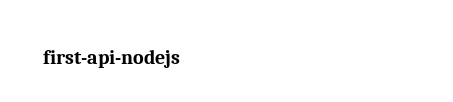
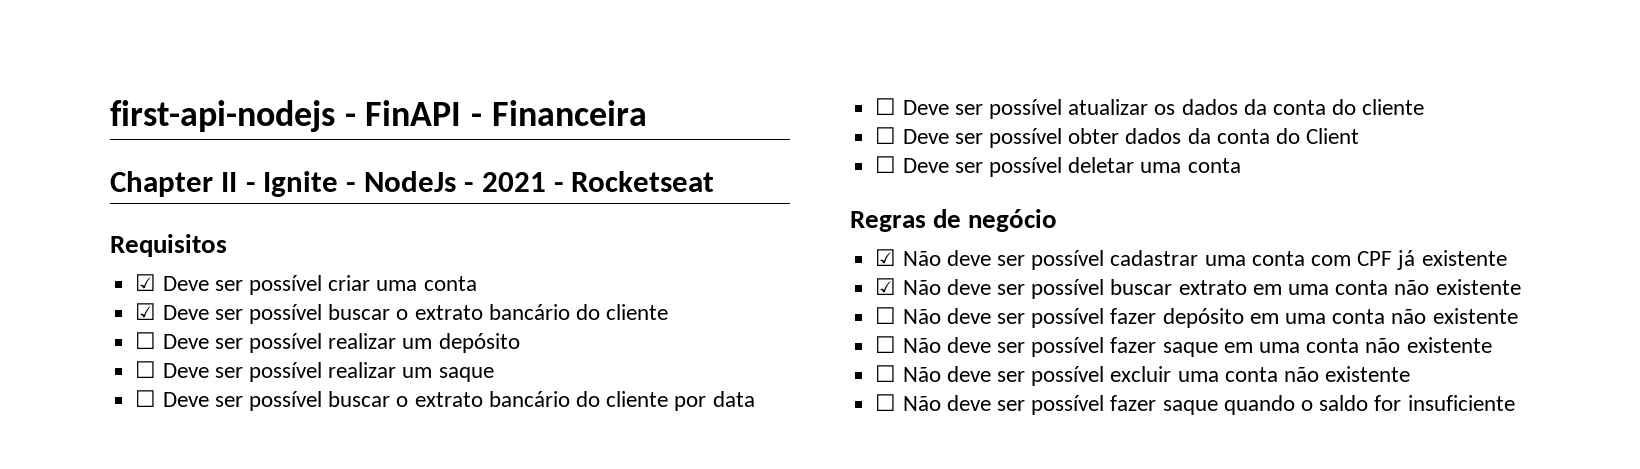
(180, 58) none -> [344,100,647,126] [110,171,715,197] [110,234,227,257] [135,274,477,295] [135,303,669,324] [135,332,520,353] [135,361,494,382] [135,390,755,411] [875,98,1425,119] [875,127,1360,148] [875,156,1241,177] [850,209,1058,232] [875,249,1507,270] [875,278,1521,299] [875,307,1518,328] [875,336,1492,357] [875,365,1411,386] [875,394,1515,415] - FinAPI - Financeira // Chapter II - Ignite - NodeJs - 2021 - Rocketseat // Requisitos // ☑ Deve ser possível criar uma conta // ☑ Deve ser possível buscar o extrato bancário do cliente // ☐ Deve ser possível realizar um depósito // ☐ Deve ser possível realizar um saque // ☐ Deve ser possível buscar o extrato bancário do cliente por data // ☐ Deve ser possível atualizar os dados da conta do cliente // ☐ Deve ser possível obter dados da conta do Client // ☐ Deve ser possível deletar uma conta // Regras de negócio // ☑ Não deve ser possível cadastrar uma conta com CPF já existente // ☑ Não deve ser possível buscar extrato em uma conta não existente // ☐ Não deve ser possível fazer depósito em uma conta não existente // ☐ Não deve ser possível fazer saque em uma conta não existente // ☐ Não deve ser possível excluir uma conta não existente // ☐ Não deve ser possível fazer saque quando o saldo for insuficiente

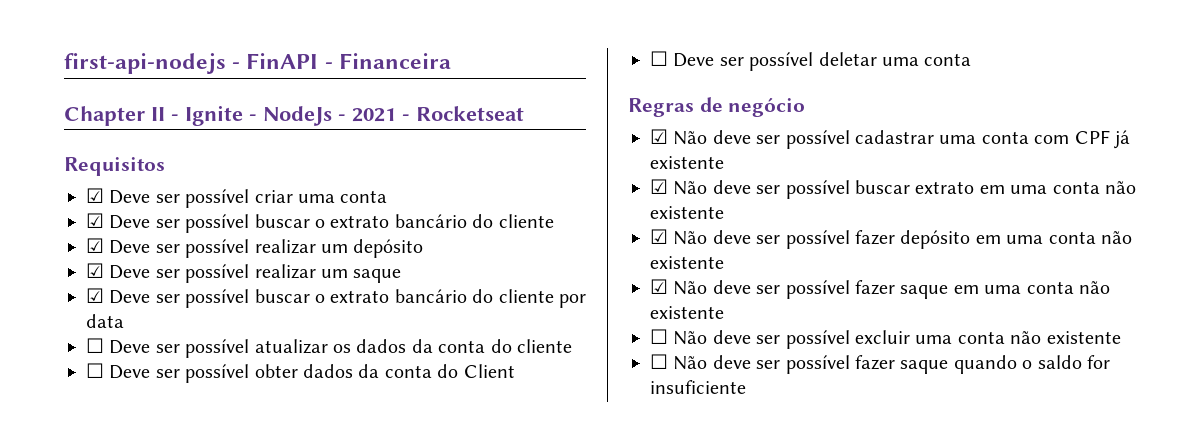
[135,332,157,349] ☐ -> [86,238,104,253] ☑
[135,361,157,378] ☐ -> [86,263,104,278] ☑
[135,390,157,407] ☐ -> [86,288,104,303] ☑
[875,307,897,324] ☐ -> [650,229,668,244] ☑
[875,336,897,353] ☐ -> [650,279,668,294] ☑

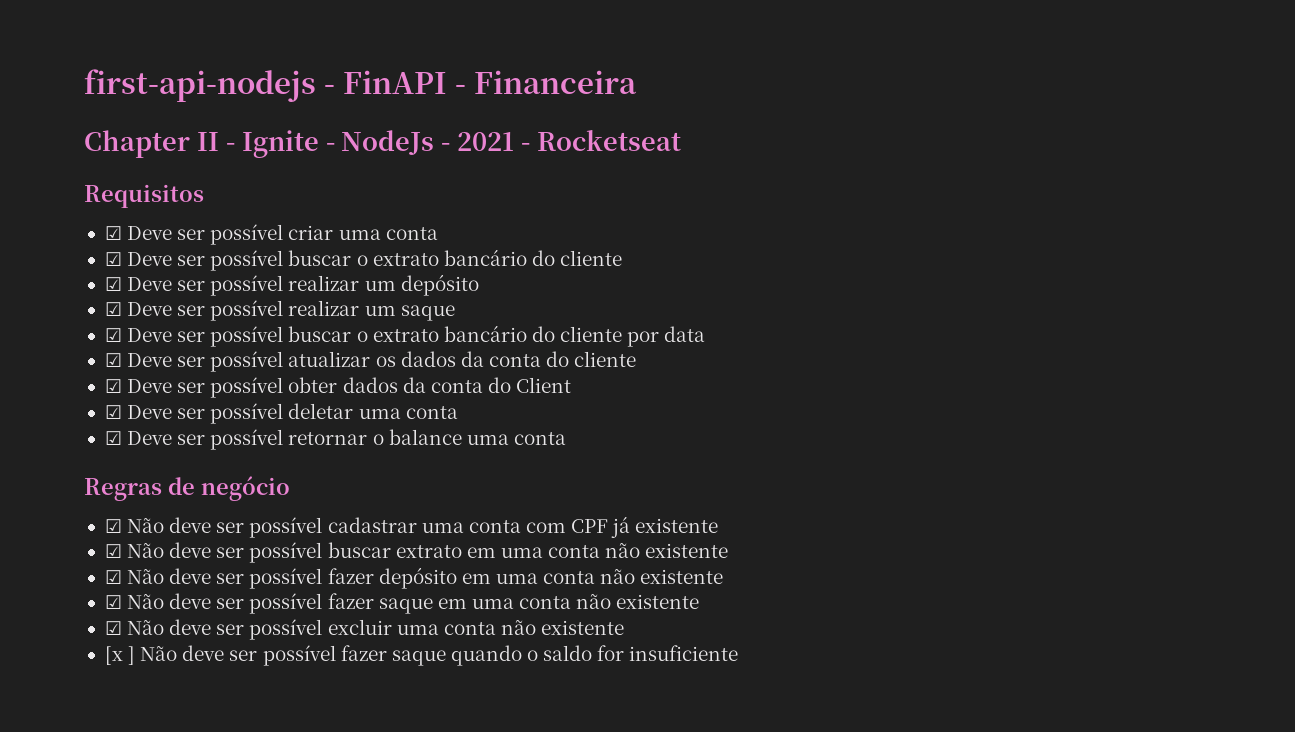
[86,338,104,353] ☐ -> [104,353,122,367] ☑
[86,363,104,378] ☐ -> [104,379,122,393] ☑
[650,51,668,66] ☐ -> [104,405,122,419] ☑
(972, 59) none -> [104,429,566,450] // ☑ Deve ser possível retornar o balance uma conta
[650,329,668,344] ☐ -> [104,621,122,635] ☑
[650,354,668,369] ☐ -> [104,646,136,665] [x ]

